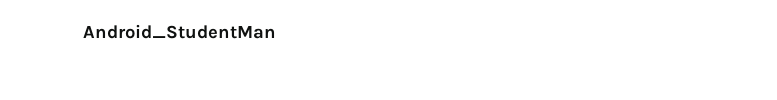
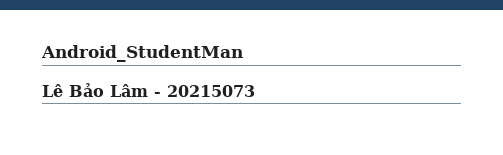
(276, 31) none -> [42,83,255,97] // Lê Bảo Lâm - 20215073

